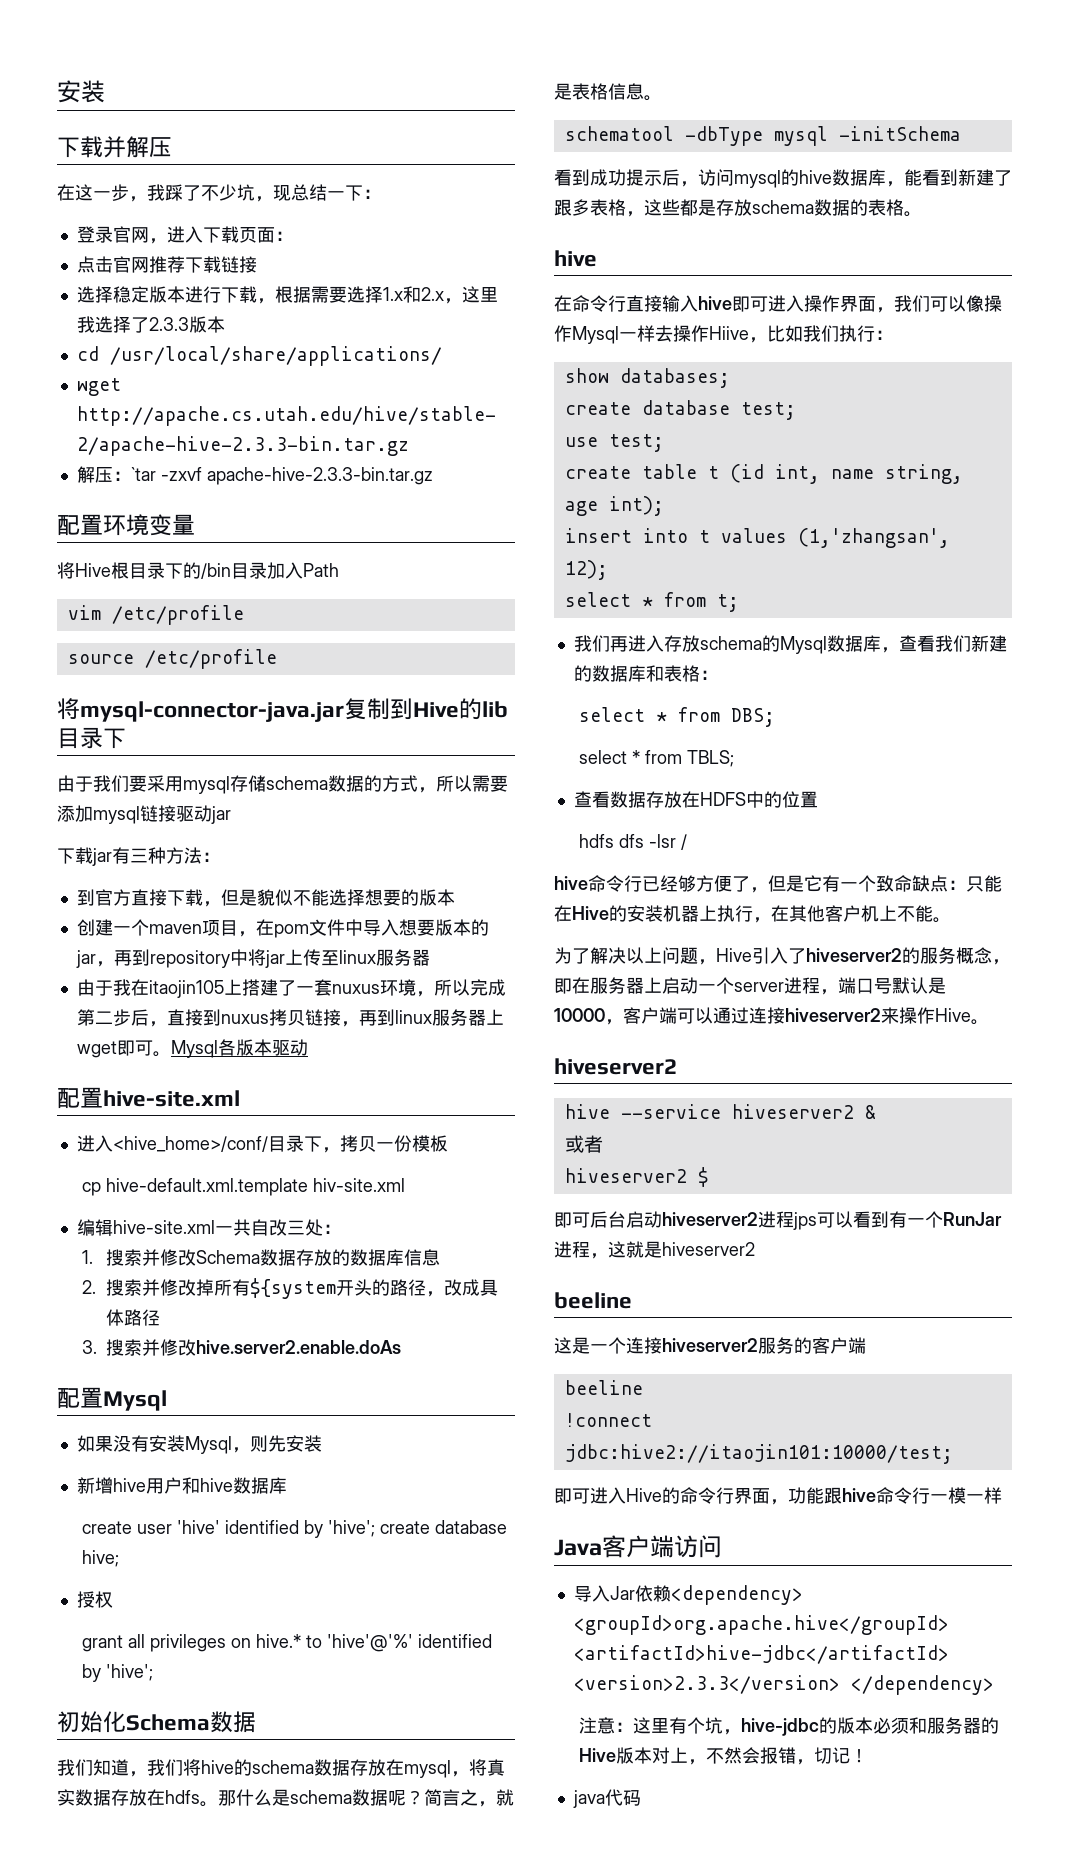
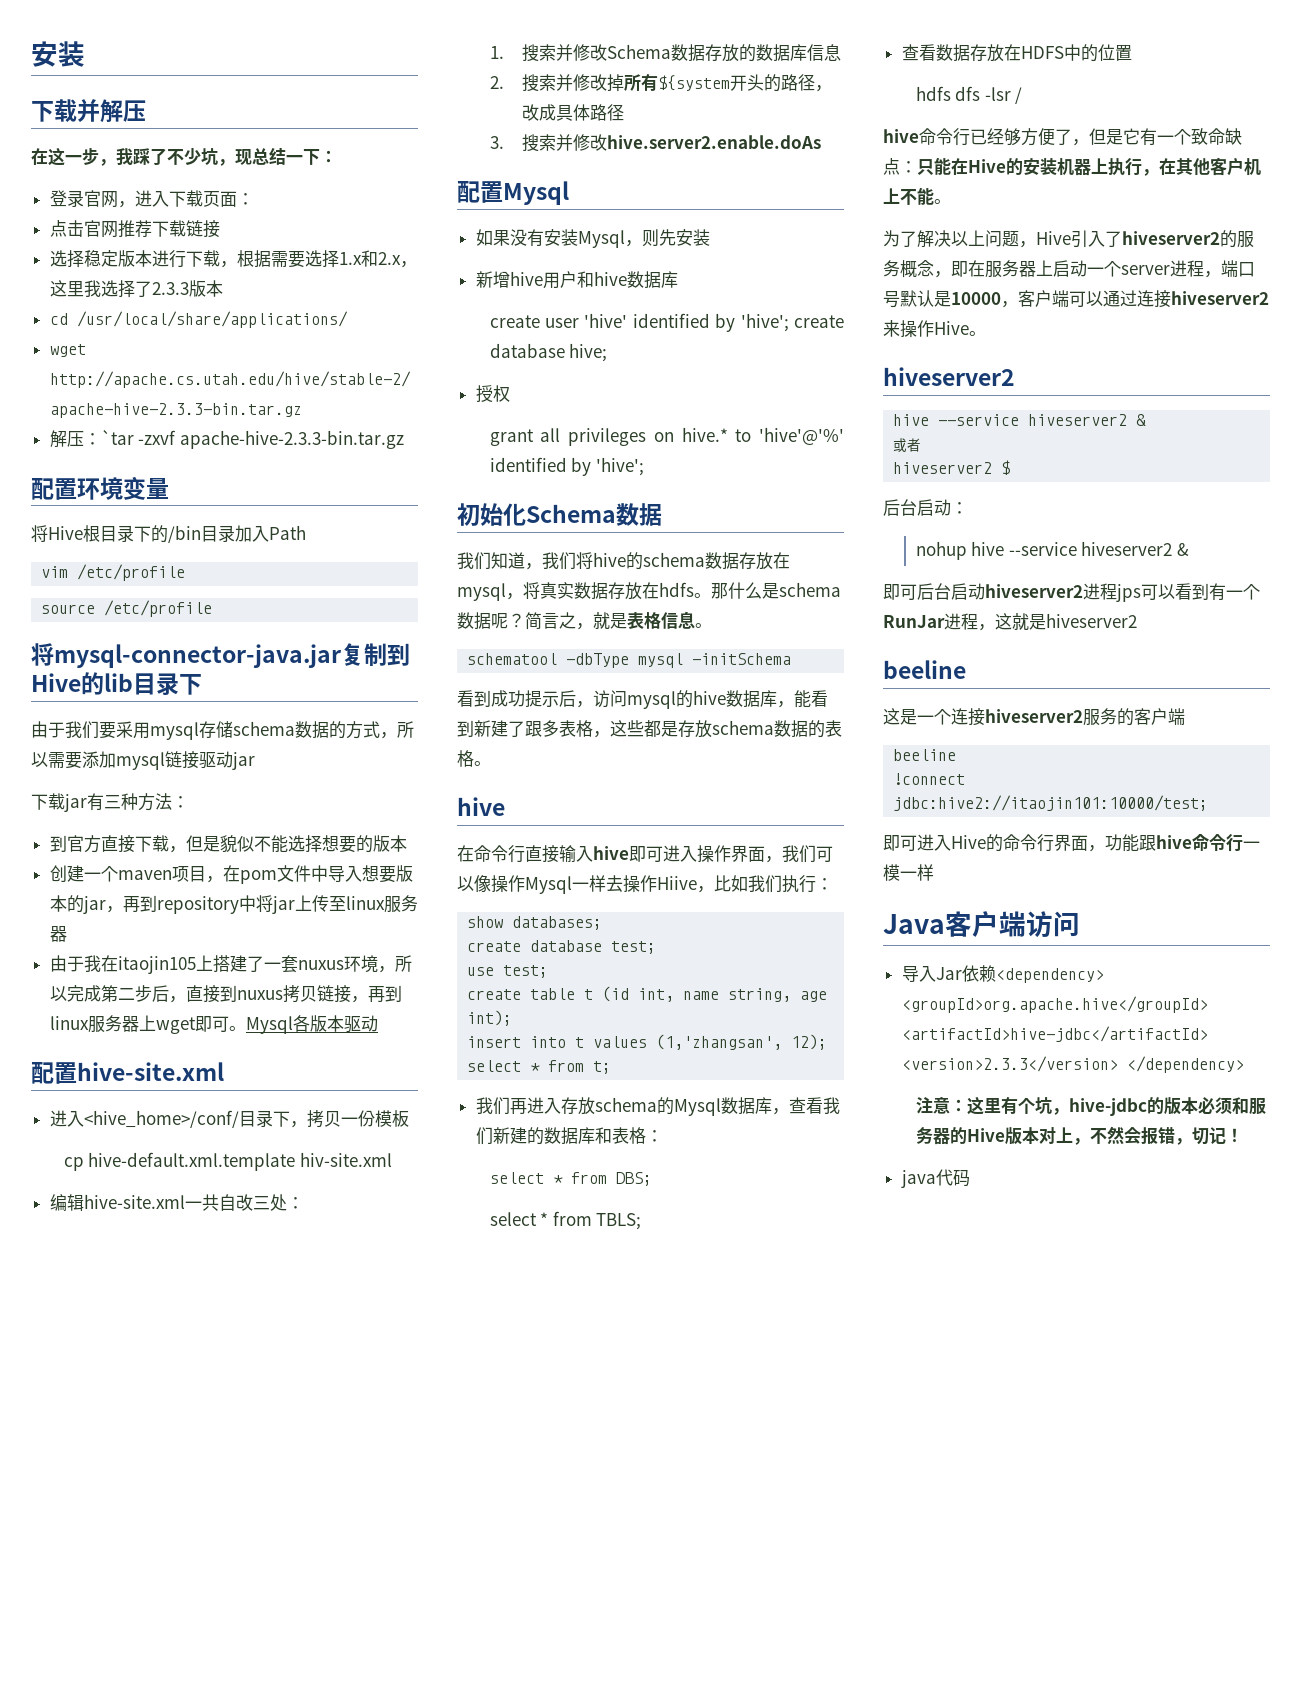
(708, 1177) none -> [883,499,968,516] [915,541,1189,560] // 后台启动： // nohup hive --service hiveserver2 &

